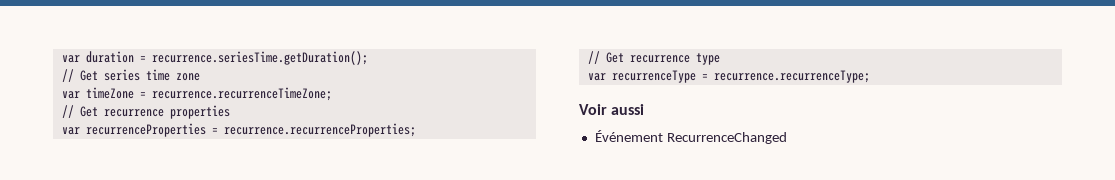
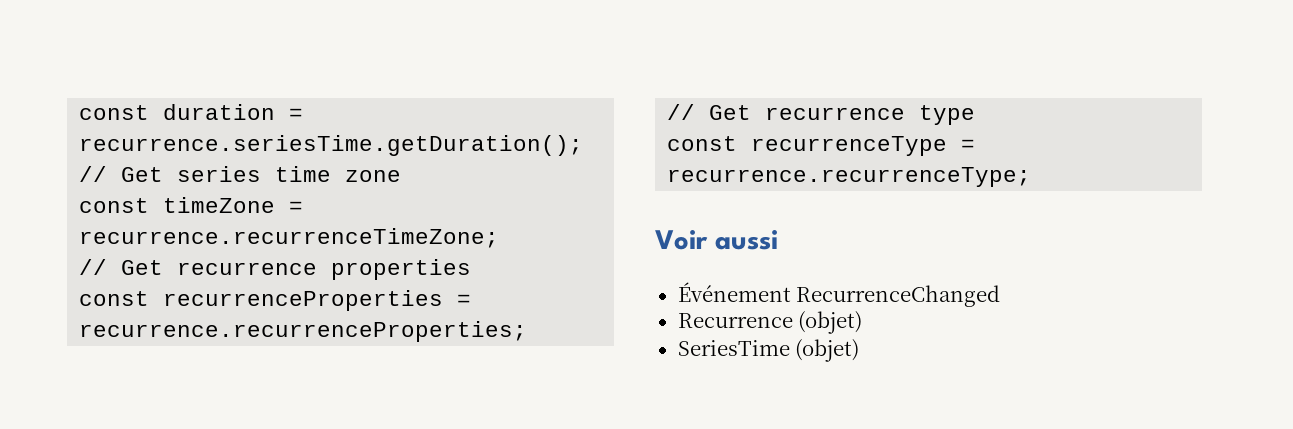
[61,55,80,63] var -> [79,105,150,120] const
[61,91,80,99] var -> [79,198,150,213] const
[61,127,80,135] var -> [79,291,150,306] const
[587,73,606,81] var -> [667,136,738,151] const
(787, 138) none -> [677,311,863,334] [677,339,860,362] // Recurrence (objet) // SeriesTime (objet)

